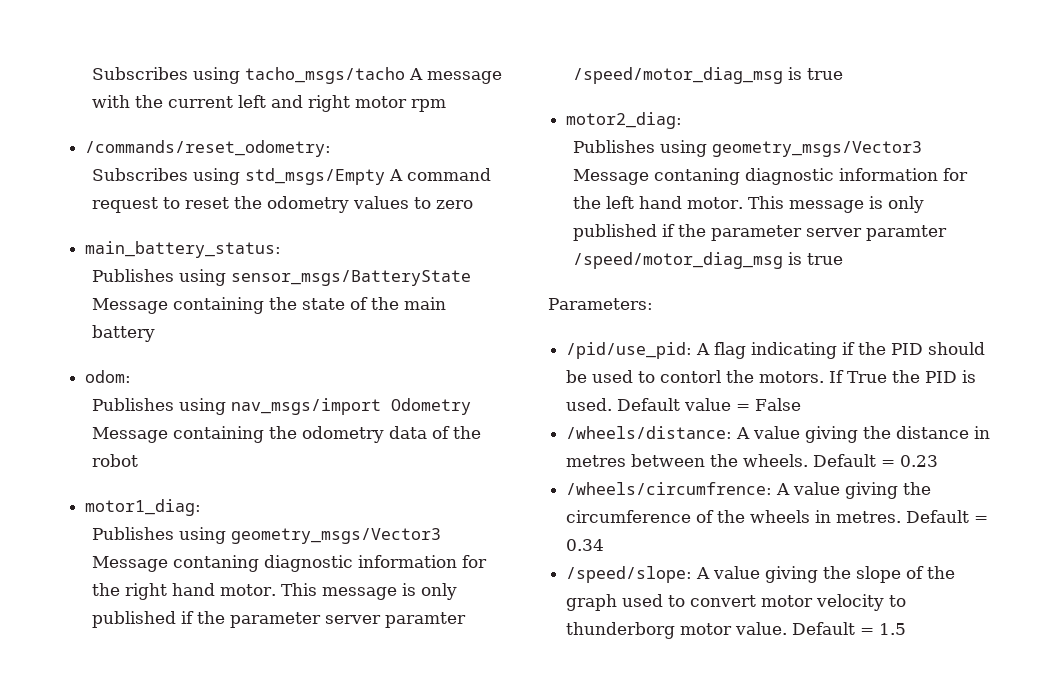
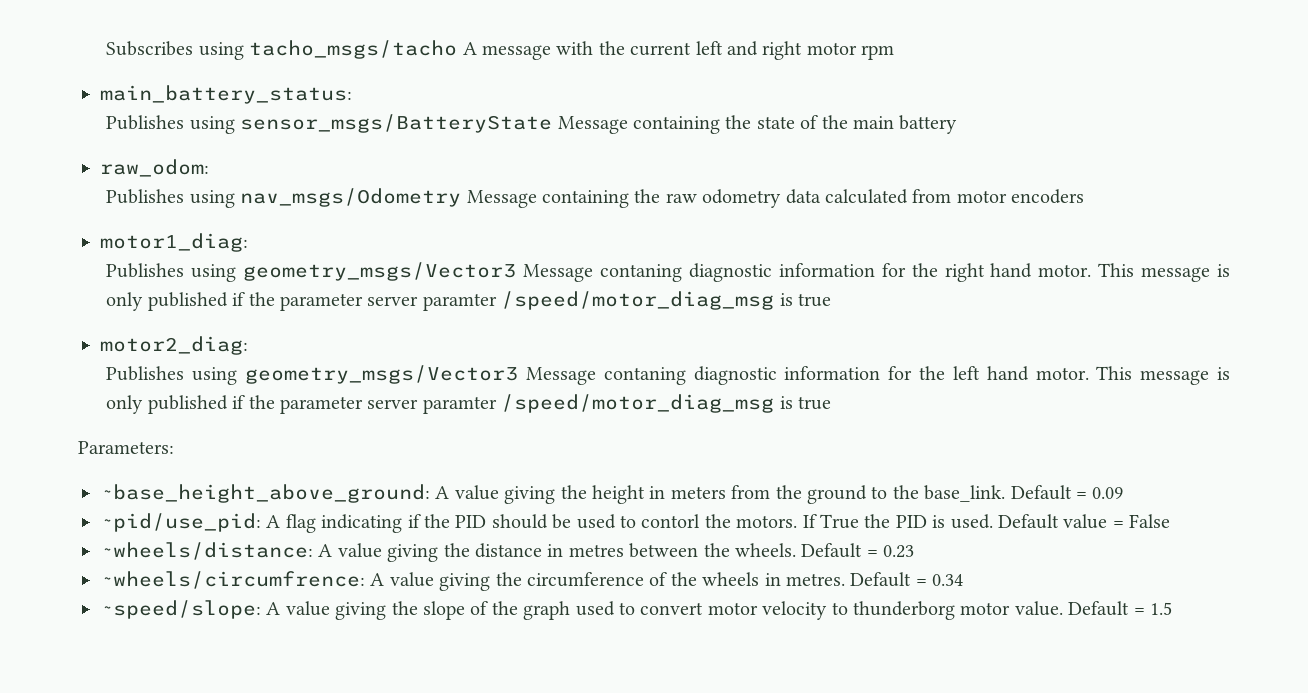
[85,140,332,157] [91,168,491,185] [91,196,473,213] // /commands/reset_odometry: // Subscribes using std_msgs/Empty A command request to reset the odometry values to zero -> (895, 52) none
[85,370,132,383] [91,398,471,415] [91,426,297,443] odom: // Publishes using nav_msgs/import Odometry Message containing the -> [100,159,209,177] [106,188,697,208] raw_odom: // Publishes using nav_msgs/Odometry Message containing the raw
[431,426,481,439] [91,454,138,467] of the robot -> [825,189,1085,204] calculated from motor encoders
[566,342,693,359] /pid/use_pid: -> [100,484,1124,504] [100,513,261,532] ~base_height_above_ground: A value giving the height in meters from the ground to the base_link. Default = 0.09 // ~pid/use_pid:
[566,426,733,439] /wheels/distance: -> [100,542,313,560] ~wheels/distance:
[566,482,773,495] /wheels/circumfrence: -> [100,571,365,589] ~wheels/circumfrence:
[566,566,693,583] /speed/slope: -> [100,600,261,619] ~speed/slope:

